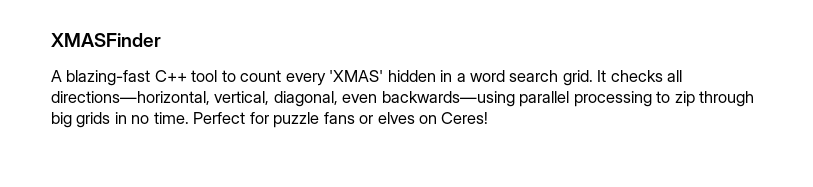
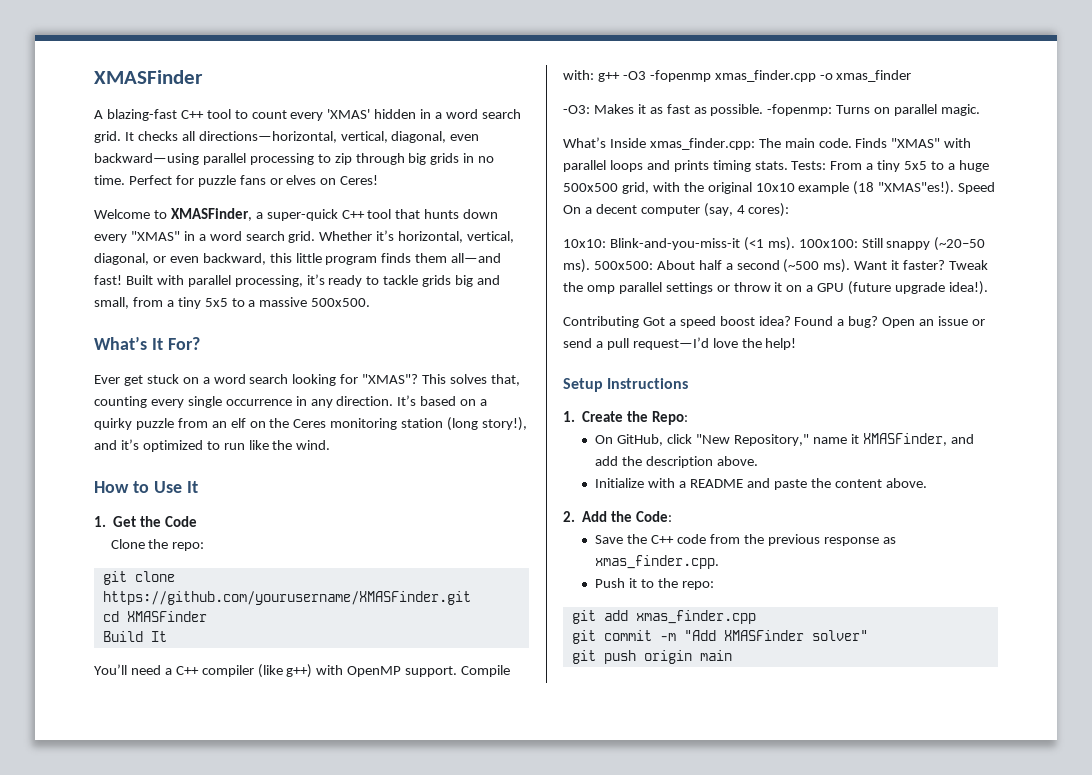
[381,91,515,107] backwards—using -> [94,153,199,165] backward—using
(489, 118) none -> [94,208,499,221] [94,230,515,243] [94,253,502,265] [94,274,501,287] [94,297,371,309] [94,336,200,350] [94,374,520,386] [94,395,488,408] [94,417,528,431] [94,439,331,452] [94,481,198,493] [94,516,198,527] [110,539,205,551] [102,571,175,585] [102,591,471,605] [102,611,207,622] [102,631,167,642] [94,664,511,678] [563,70,912,82] [563,104,981,116] [563,137,972,150] [563,160,989,172] [563,181,996,195] [563,203,790,217] [563,237,986,251] [563,259,989,273] [563,281,988,295] [563,316,985,328] [563,337,797,350] [563,378,689,392] [563,411,689,425] [595,433,974,446] [595,456,759,468] [595,478,927,490] [563,511,673,522] [595,534,896,546] [595,555,720,569] [595,578,715,590] [571,610,756,624] [571,630,868,644] [571,650,732,664] // Welcome to XMASFinder, a super-quick C++ tool that hunts down every "XMAS" in a word search grid. Whether it’s horizontal, vertical, diagonal, or even backward, this little program finds them all—and fast! Built with parallel processing, it’s ready to tackle grids big and small, from a tiny 5x5 to a massive 500x500. // What’s It For? // Ever get stuck on a word search looking for "XMAS"? This solves that, counting every single occurrence in any direction. It’s based on a quirky puzzle from an elf on the Ceres monitoring station (long story!), and it’s optimized to run like the wind. // How to Use It // 1. Get the Code // Clone the repo: // git clone https://github.com/yourusername/XMASFinder.git // cd XMASFinder // Build It // You’ll need a C++ compiler (like g++) with OpenMP support. Compile with: g++ -O3 -fopenmp xmas_finder.cpp -o xmas_finder // -O3: Makes it as fast as possible. -fopenmp: Turns on parallel magic. // What’s Inside xmas_finder.cpp: The main code. Finds "XMAS" with parallel loops and prints timing stats. Tests: From a tiny 5x5 to a huge 500x500 grid, with the original 10x10 example (18 "XMAS"es!). Speed On a decent computer (say, 4 cores): // 10x10: Blink-and-you-miss-it (<1 ms). 100x100: Still snappy (~20–50 ms). 500x500: About half a second (~500 ms). Want it faster? Tweak the omp parallel settings or throw it on a GPU (future upgrade idea!). // Contributing Got a speed boost idea? Found a bug? Open an issue or send a pull request—I’d love the help! // Setup Instructions // 1. Create the Repo: // On GitHub, click "New Repository," name it XMASFinder, and add the description above. // Initialize with a README and paste the content above. // 2. Add the Code: // Save the C++ code from the previous response as xmas_finder.cpp. // Push it to the repo: // git add xmas_finder.cpp // git commit -m "Add XMASFinder solver" // git push origin main

